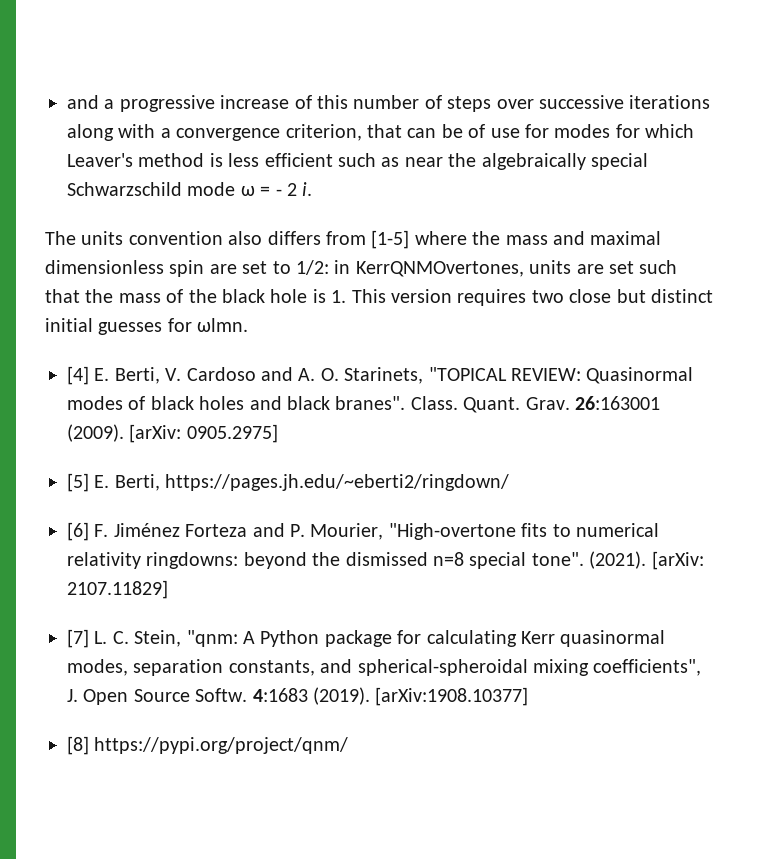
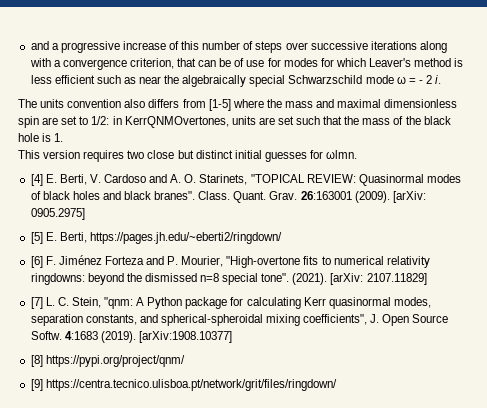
(347, 296) none -> (64, 137) //
(349, 745) none -> [30,379,337,391] // [9] https://centra.tecnico.ulisboa.pt/network/grit/files/ringdown/

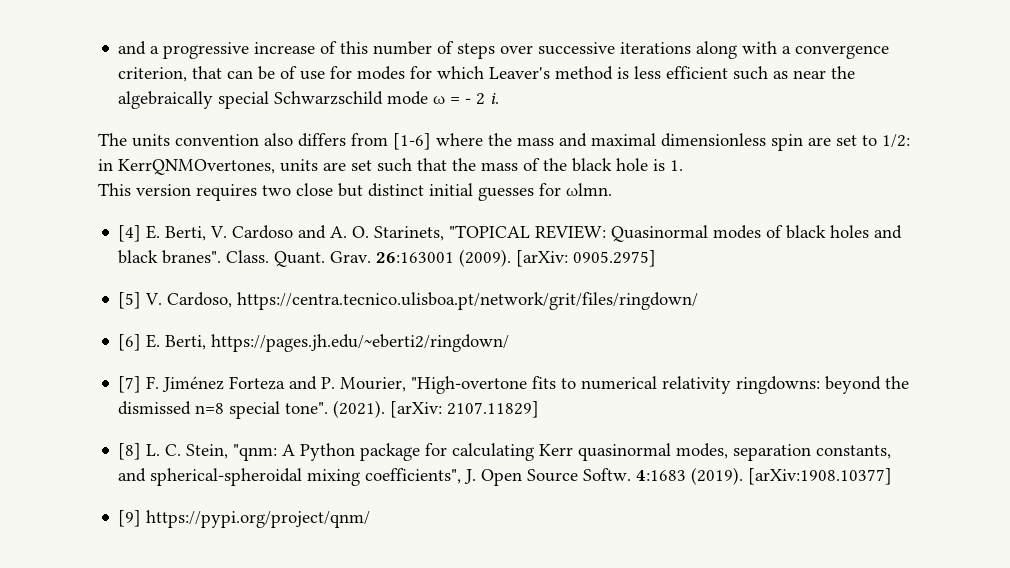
[208,99,231,111] [1-5] -> [393,133,431,150] [1-6]
(43, 238) none -> [145,292,699,310] [118,334,142,351] V. Cardoso, https://centra.tecnico.ulisboa.pt/network/grit/files/ringdown/ // [6]
[30,256,43,268] [6] -> [118,376,142,393] [7]
[30,297,43,309] [7] -> [118,443,142,460] [8]
[30,355,43,367] [8] -> [118,510,142,527] [9]
[30,379,337,391] // [9] https://centra.tecnico.ulisboa.pt/network/grit/files/ringdown/ -> (371, 519) none

